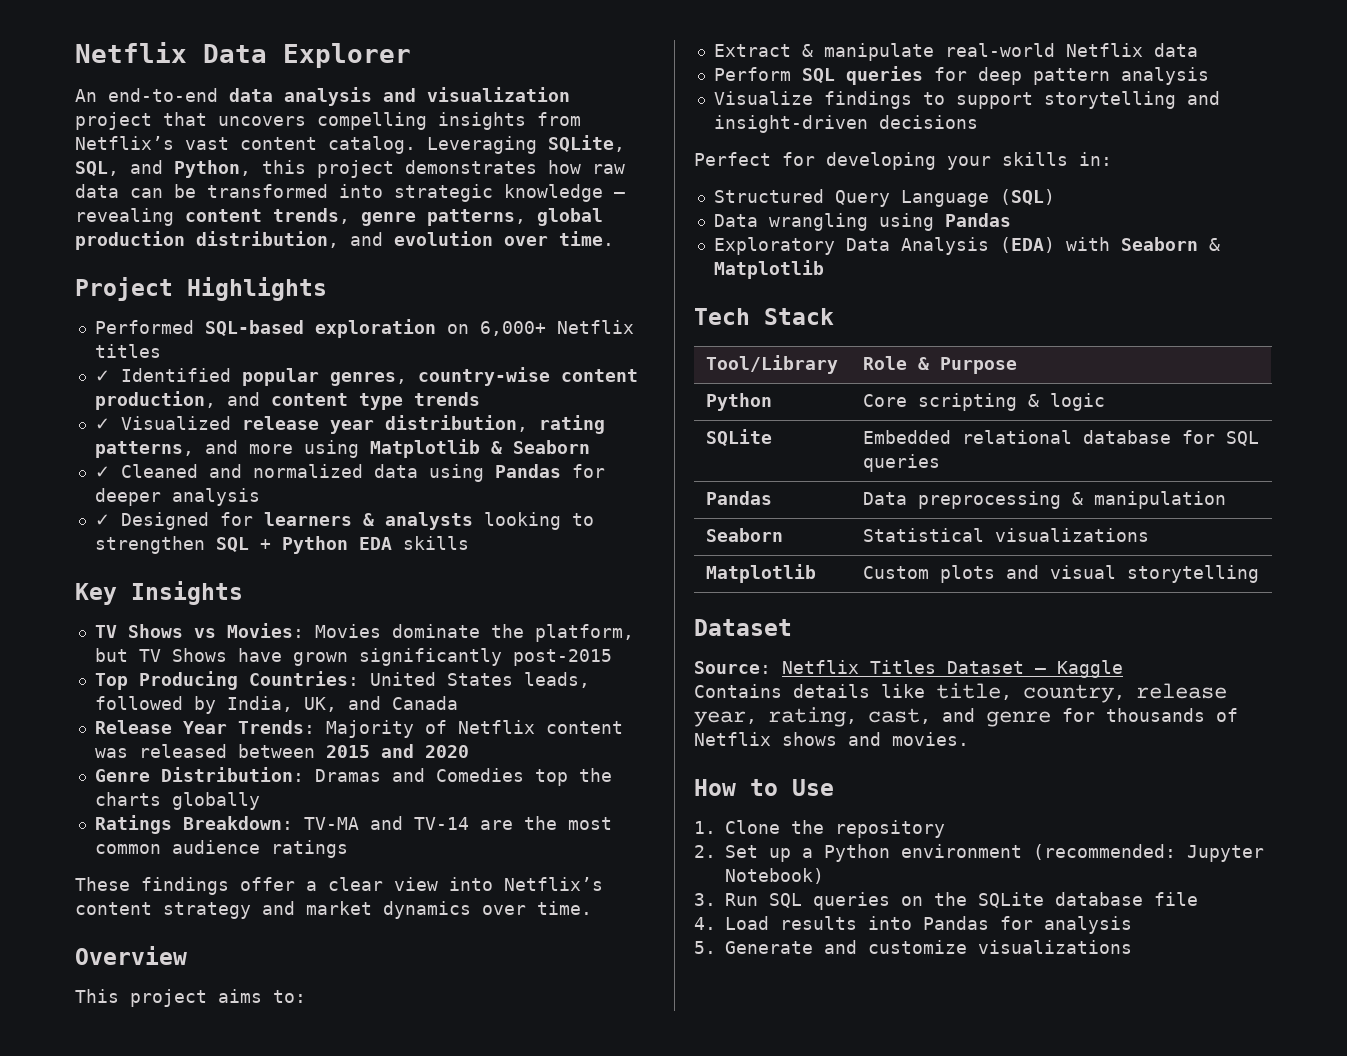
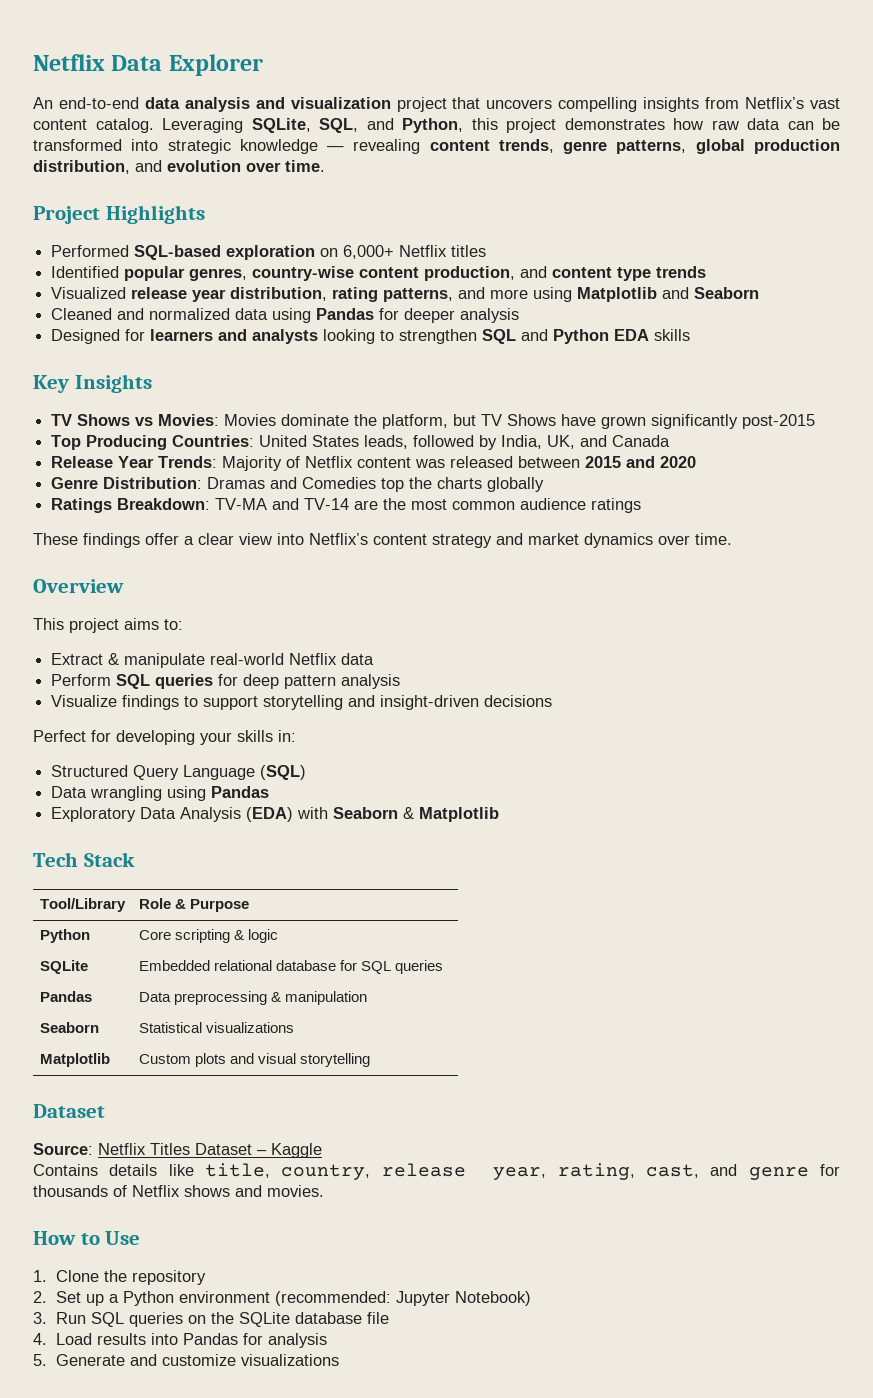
[94,370,110,382] ✓ -> (487, 251) none
[94,418,110,430] ✓ -> (707, 272) none
[490,441,502,454] & -> [662,287,690,299] and
[94,466,110,478] ✓ -> (760, 293) none
[94,514,110,526] ✓ -> (520, 315) none
[362,513,374,526] & -> [218,329,248,341] and
[259,539,271,550] + -> [521,329,549,341] and

